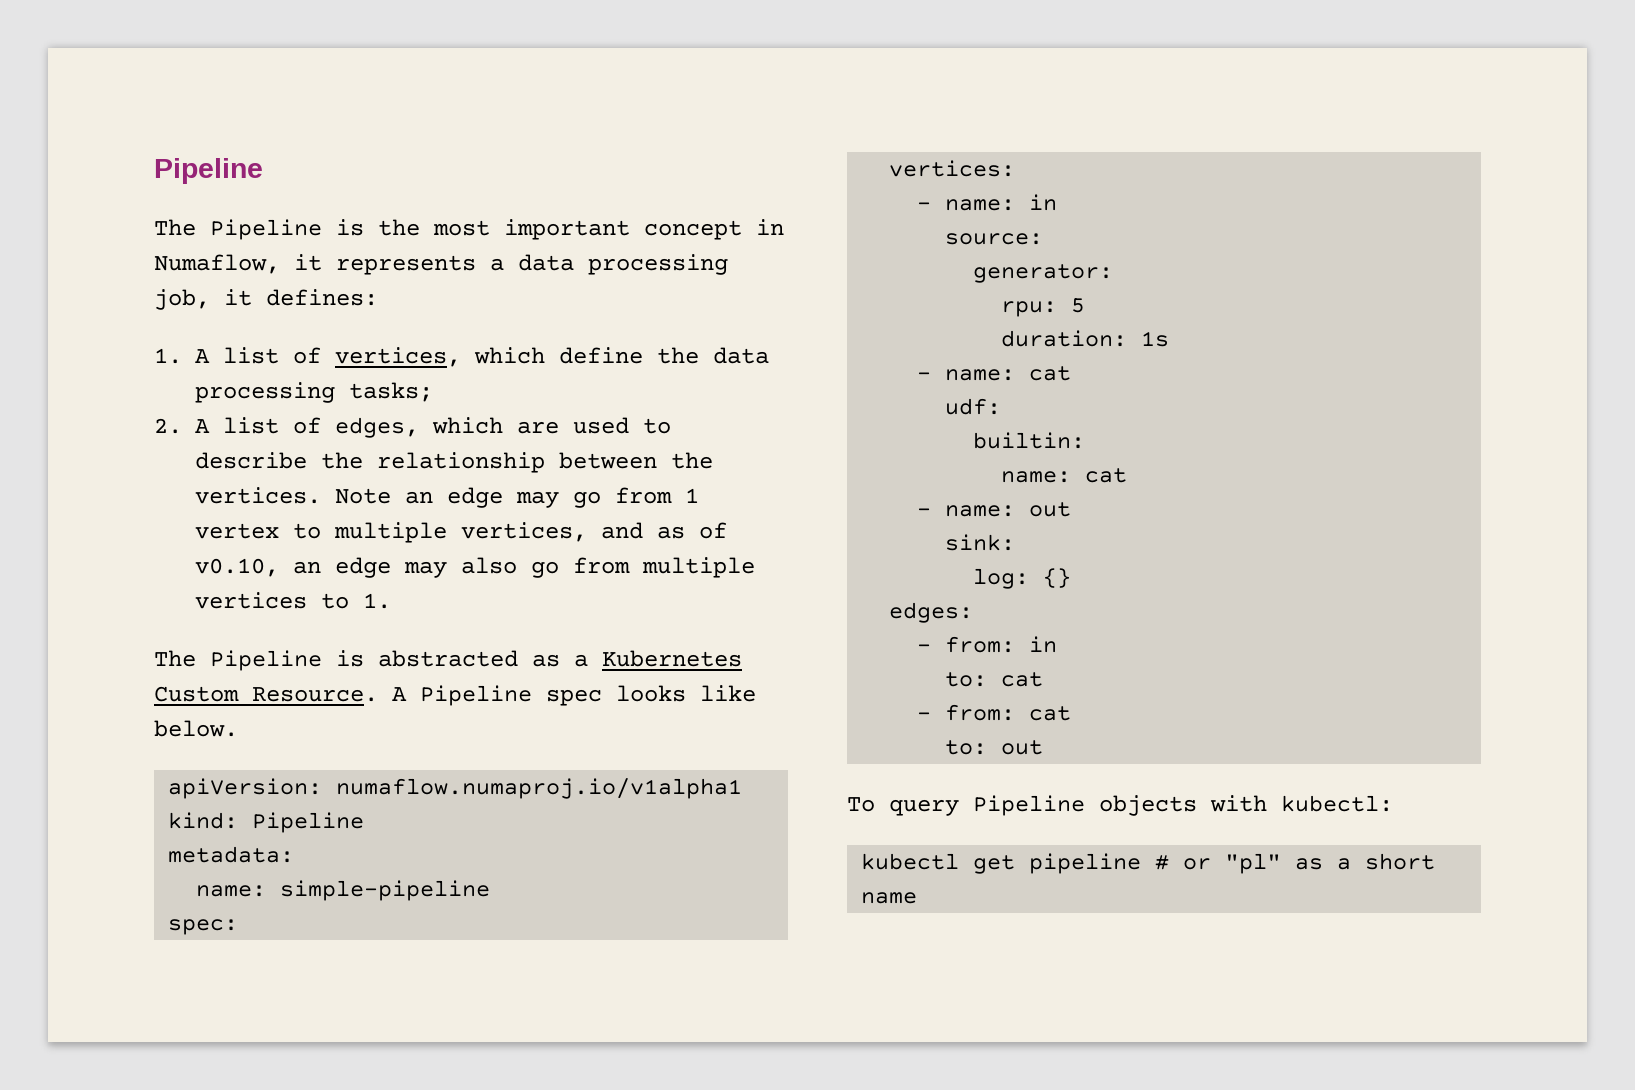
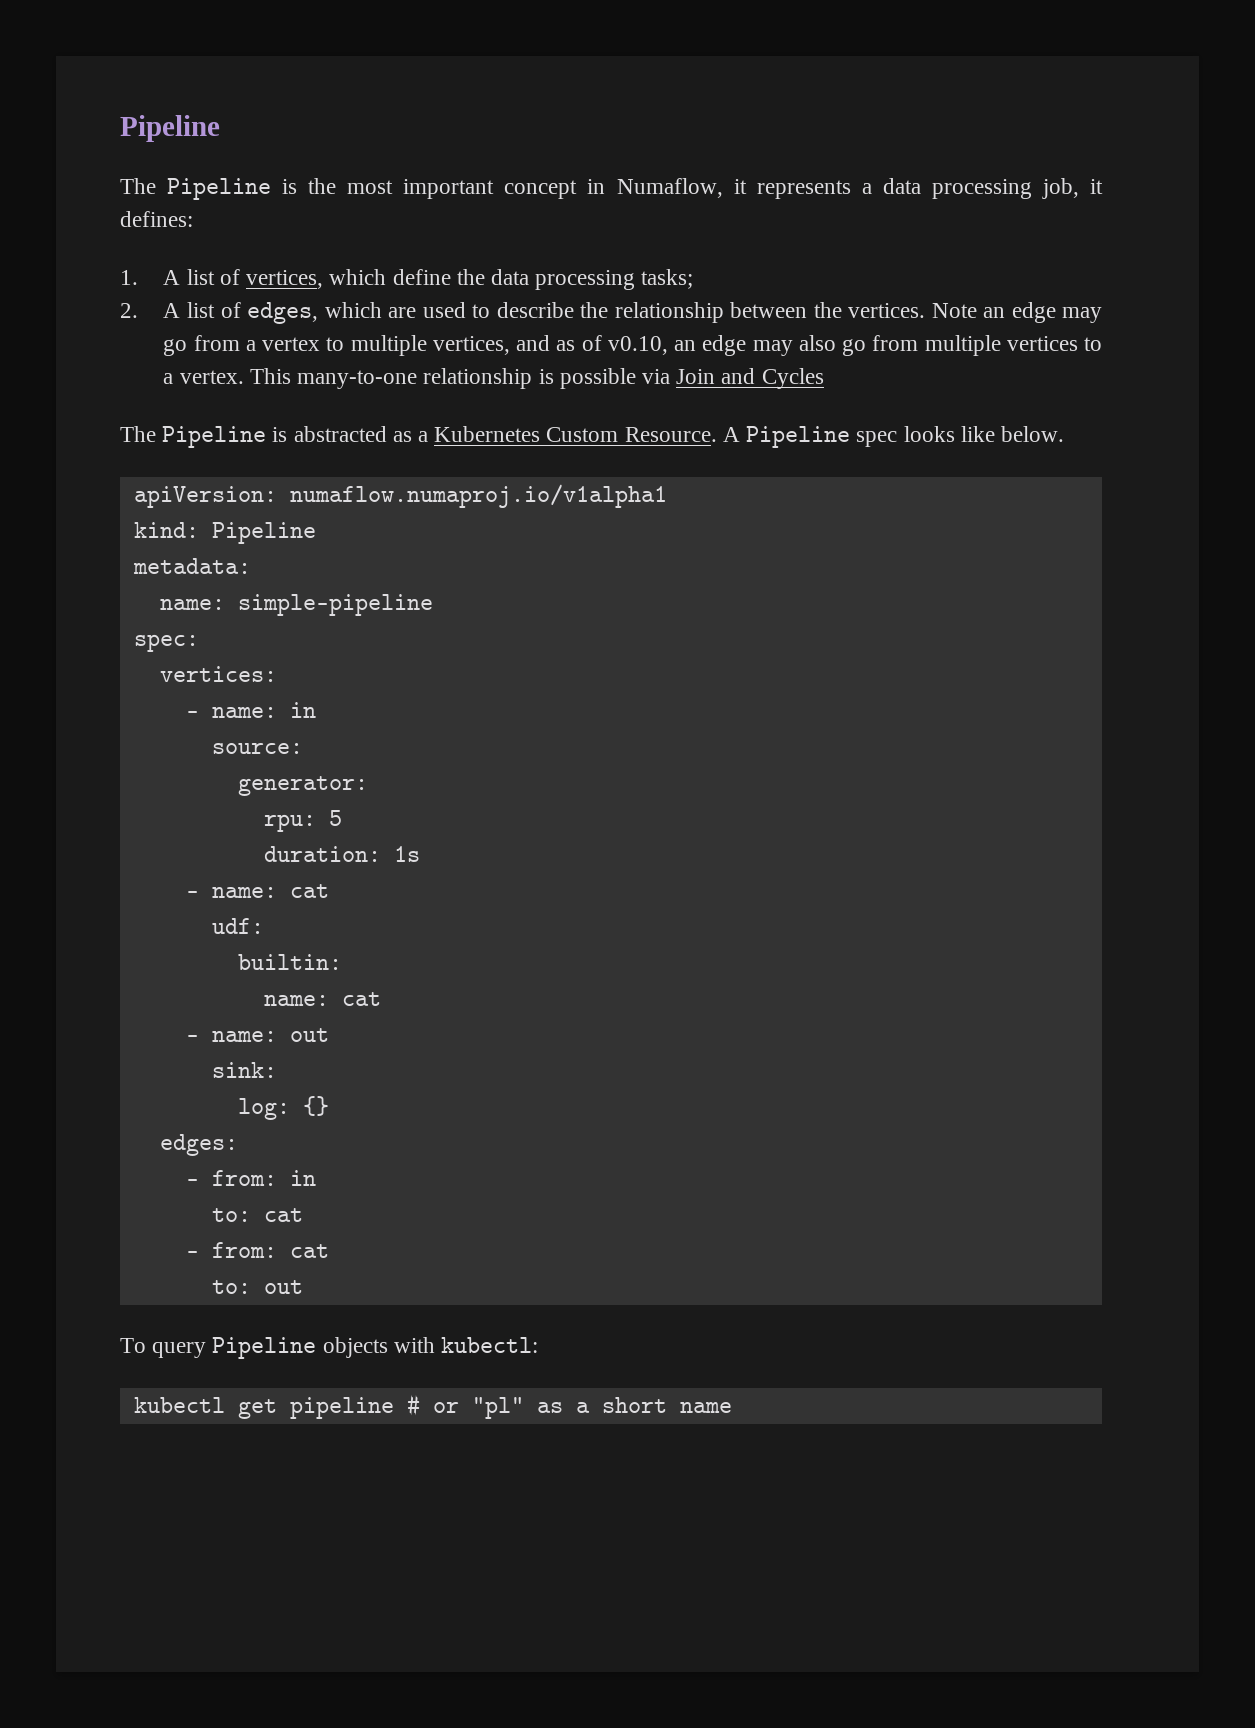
[684,488,699,503] 1 -> [245,340,256,351] a
[362,593,391,609] 1. -> [163,368,824,389] a vertex. This many-to-one relationship is possible via Join and Cycles

